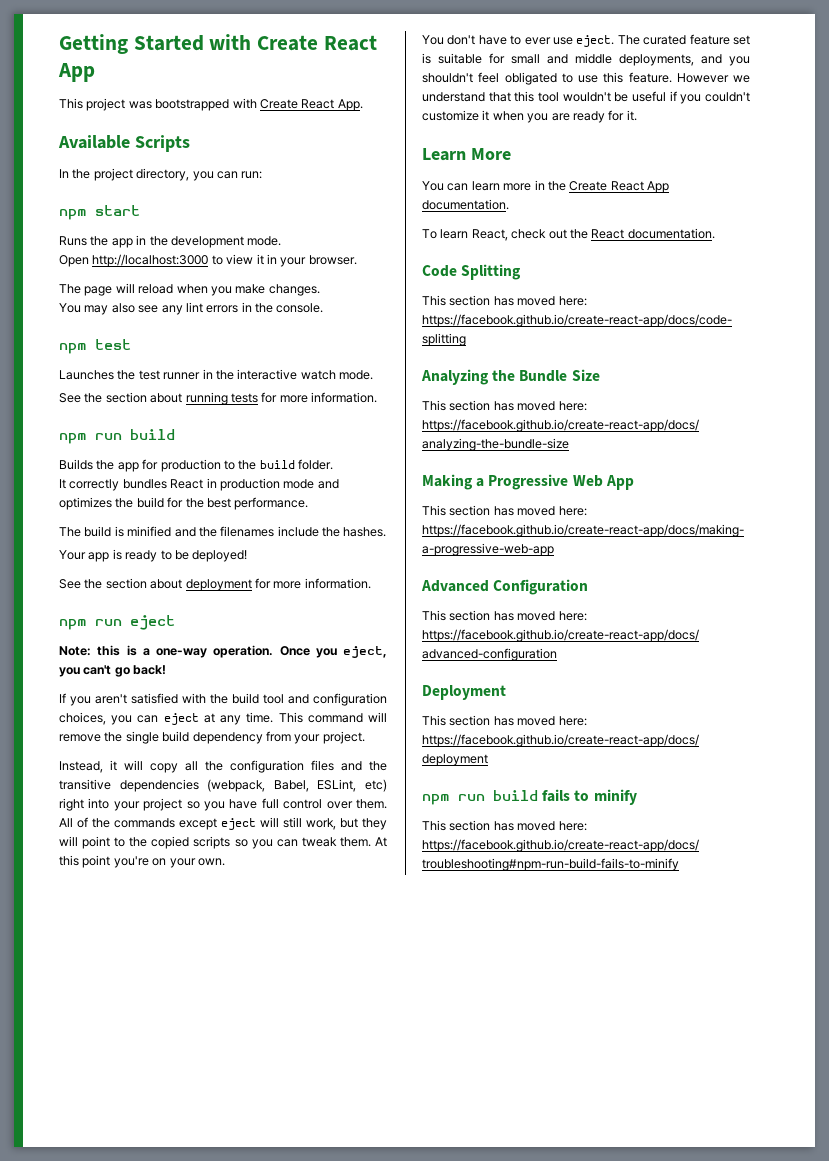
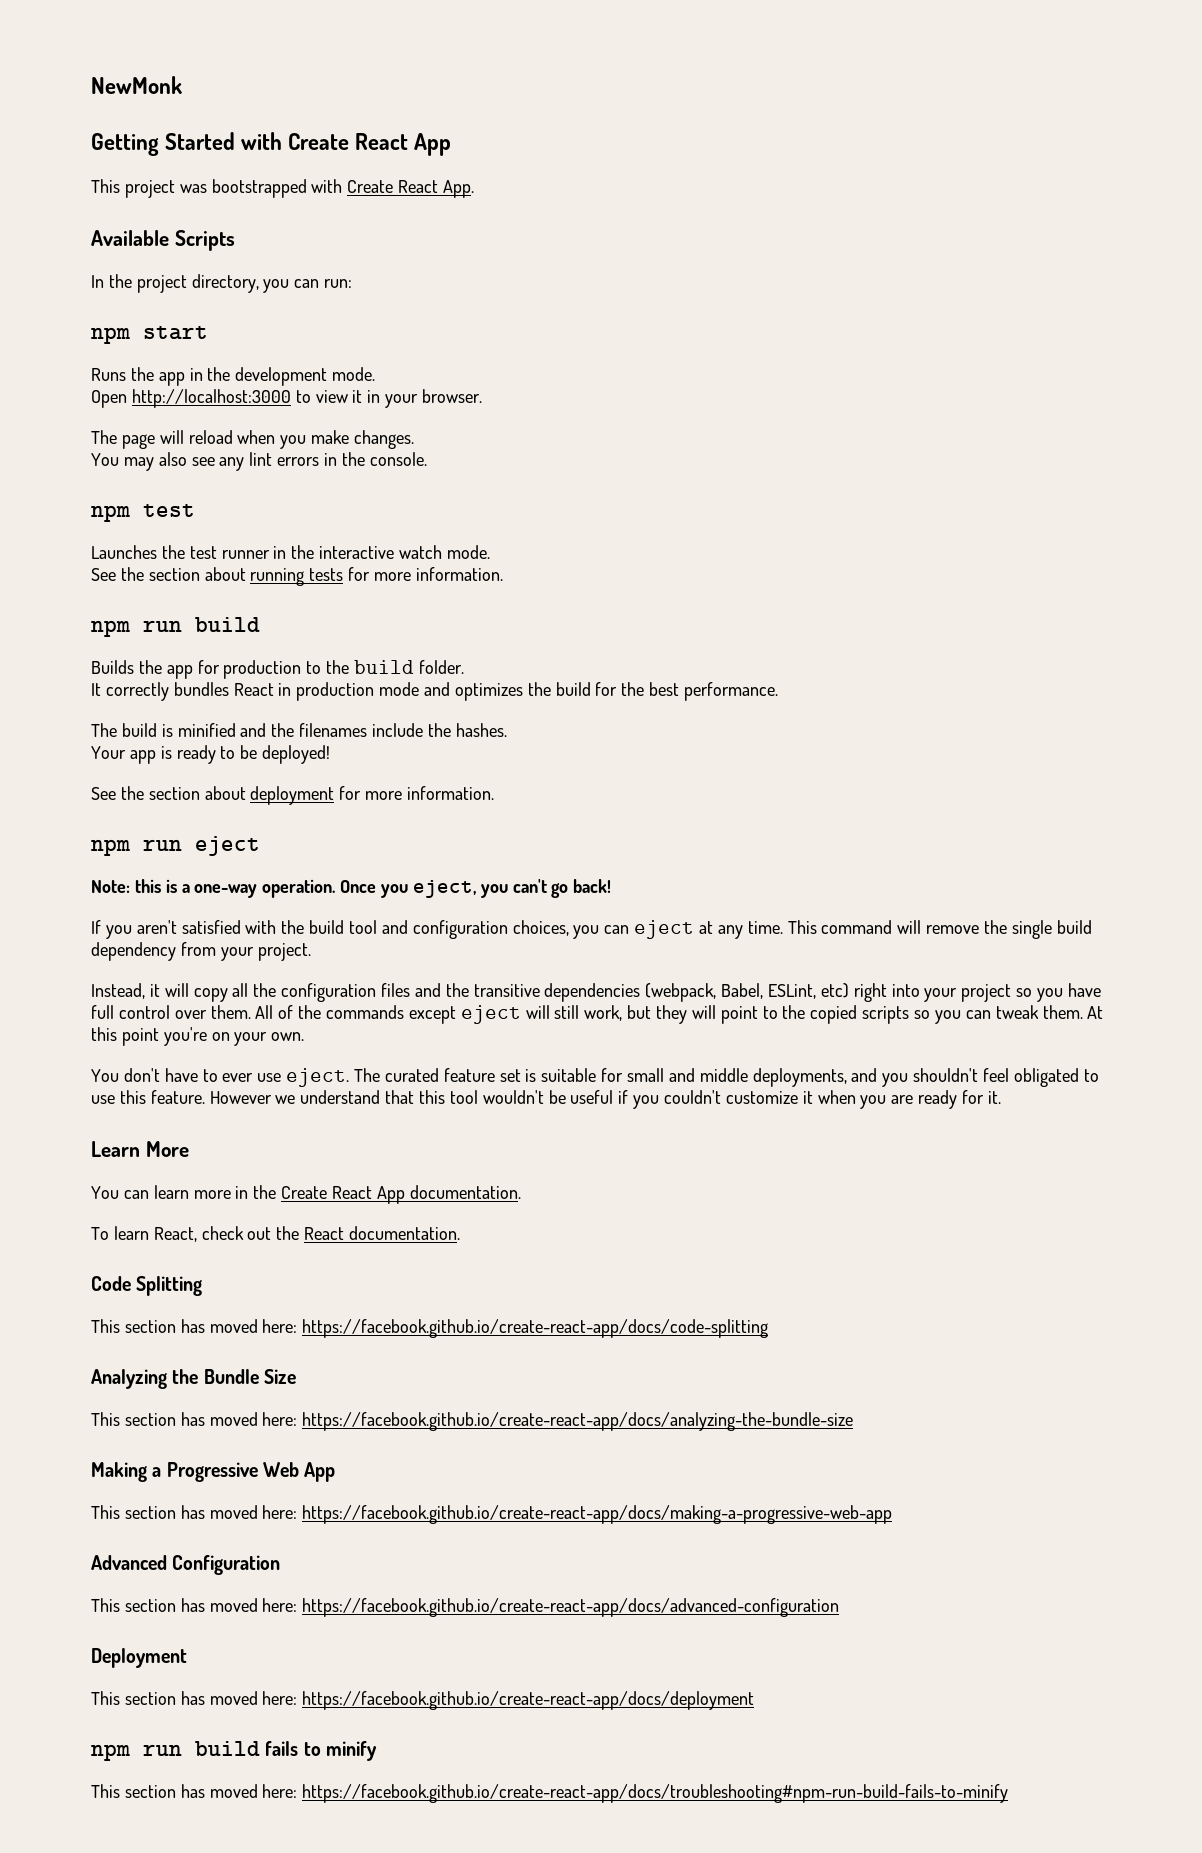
(59, 44) none -> [91,76,182,94] NewMonk //

